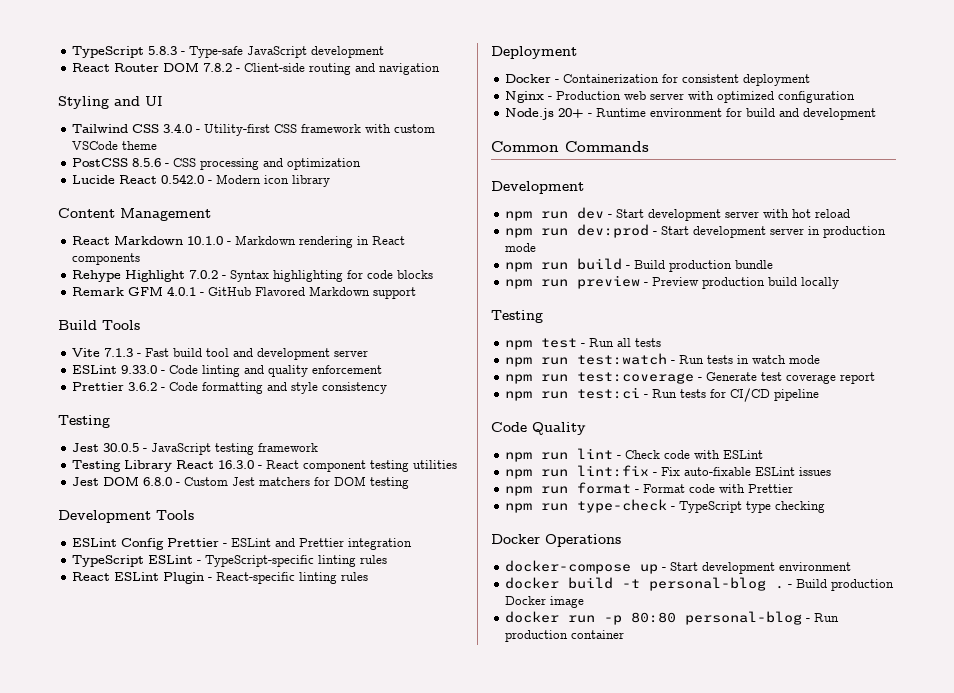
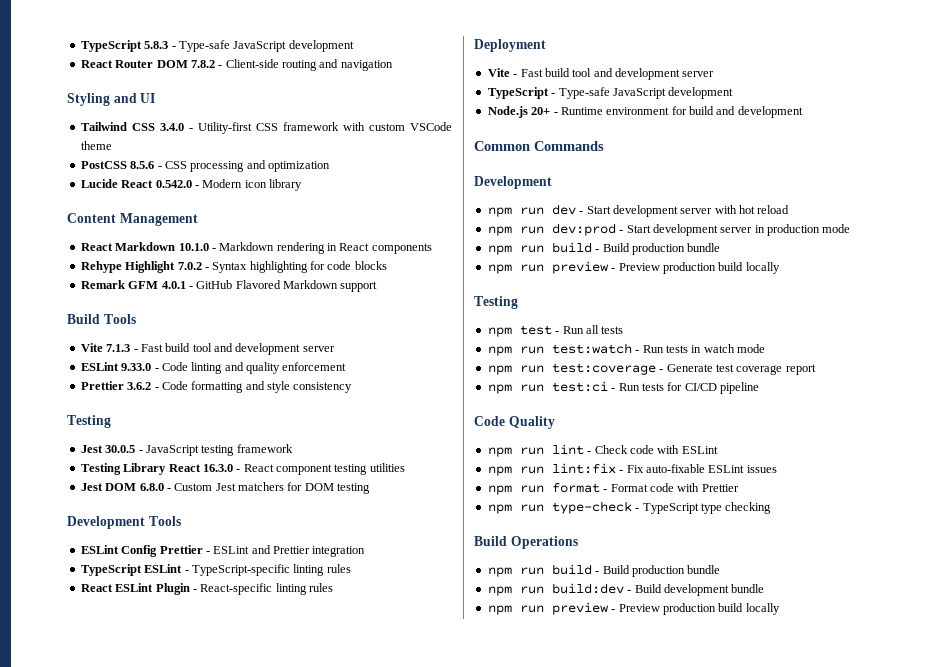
[505,74,811,86] [505,91,856,103] Docker - Containerization for consistent deployment // Nginx - Production web server with optimized configuration -> [487,68,715,80] [487,87,734,99] Vite - Fast build tool and development server // TypeScript - Type-safe JavaScript development
[491,534,540,544] Docker -> [474,536,507,546] Build
[505,560,852,574] [505,577,895,591] [505,596,585,608] [505,611,840,625] [505,630,625,642] docker-compose up - Start development environment // docker build -t personal-blog . - Build production Docker image // docker run -p 80:80 personal-blog - Run production container -> [487,564,721,577] [487,583,765,596] [487,602,780,615] npm run build - Build production bundle // npm run build:dev - Build development bundle // npm run preview - Preview production build locally

